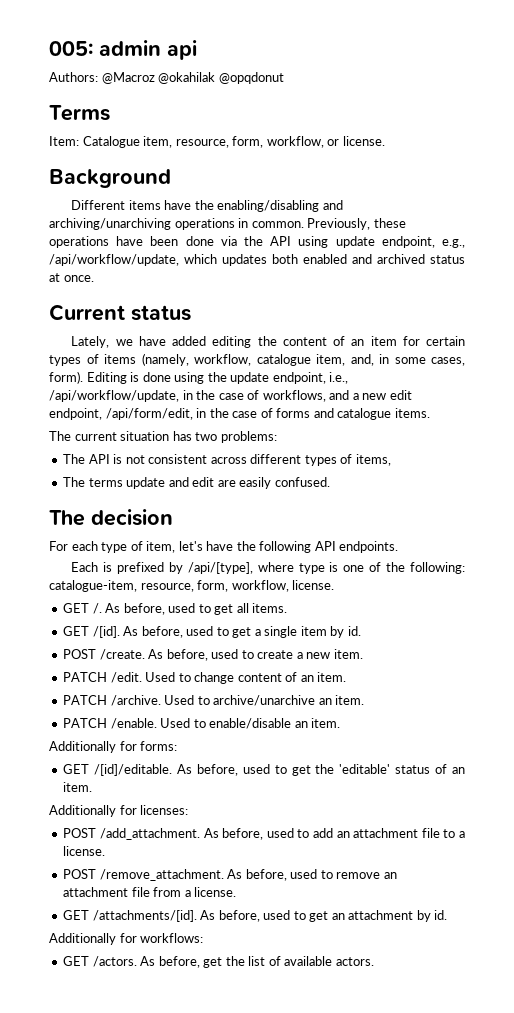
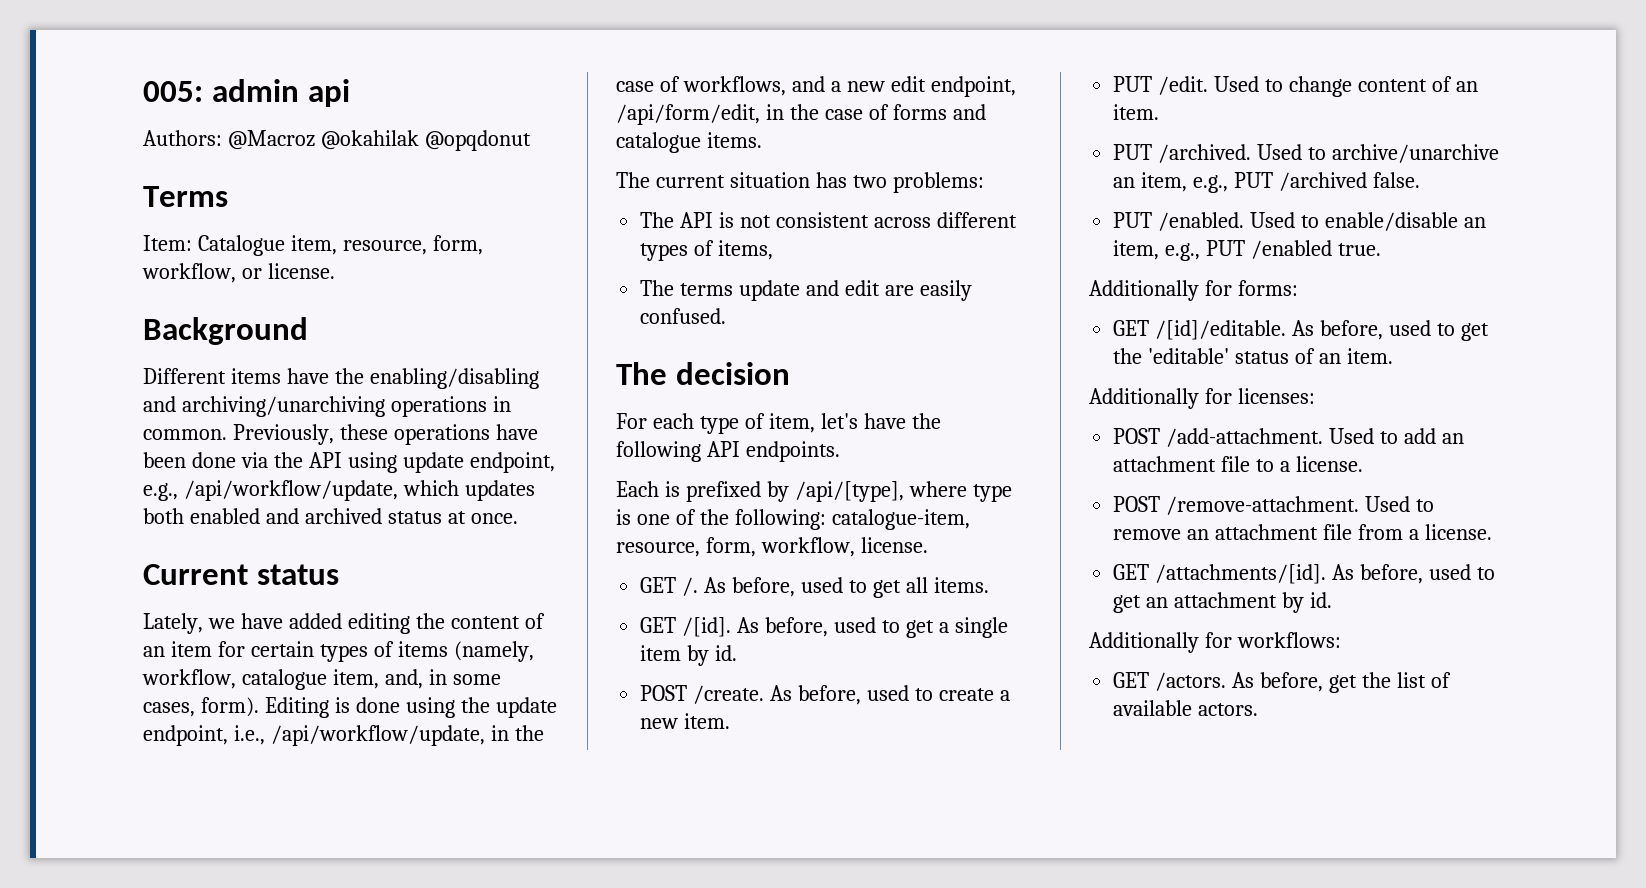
[63,672,108,682] PATCH -> [1113,76,1153,92] PUT
[63,695,161,706] PATCH /archive. -> [1113,144,1252,163] PUT /archived.
[335,695,365,705] [63,718,341,729] item. // PATCH /enable. Used to enable/disable an item. -> [1141,172,1420,193] [1113,212,1486,231] [1113,240,1381,261] item, e.g., PUT /archived false. // PUT /enabled. Used to enable/disable an item, e.g., PUT /enabled true.
[99,828,294,840] /add_attachment. As before, used -> [1166,428,1375,447] /add-attachment. Used
[99,869,318,881] /remove_attachment. As before, used -> [1166,496,1411,515] /remove-attachment. Used

